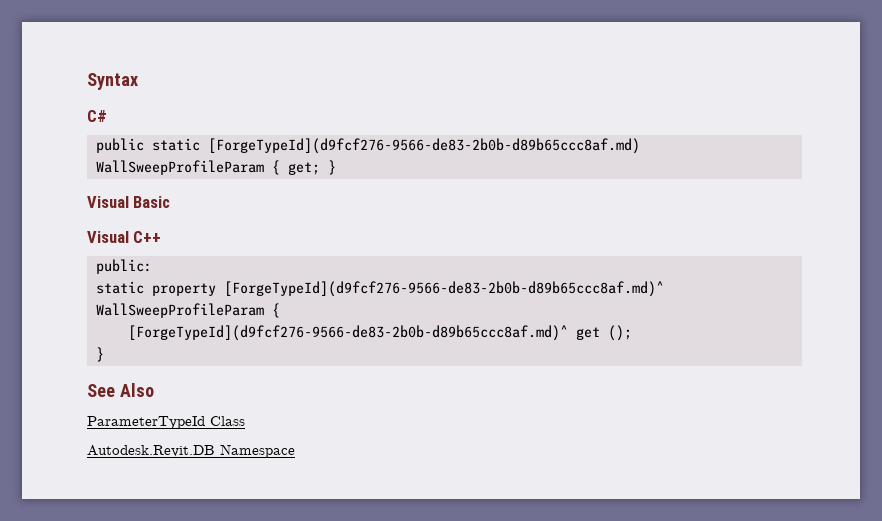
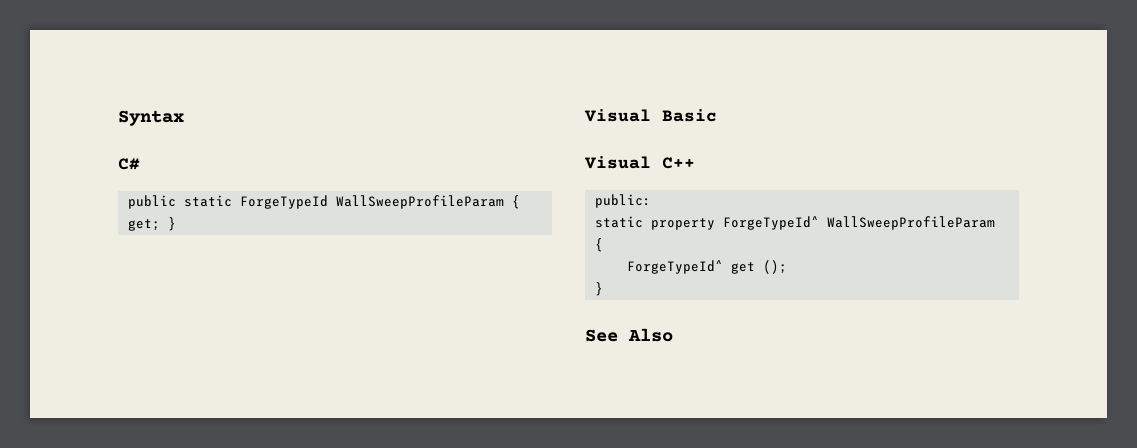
[207,138,640,154] [ForgeTypeId](d9fcf276-9566-de83-2b0b-d89b65ccc8af.md) -> [239,195,328,209] ForgeTypeId
[223,281,664,297] [ForgeTypeId](d9fcf276-9566-de83-2b0b-d89b65ccc8af.md)^ -> [722,216,819,230] ForgeTypeId^
[127,325,568,341] [ForgeTypeId](d9fcf276-9566-de83-2b0b-d89b65ccc8af.md)^ -> [626,260,723,274] ForgeTypeId^
[87,416,245,429] [87,444,295,458] // ParameterTypeId Class // Autodesk.Revit.DB Namespace -> (673, 335) none

